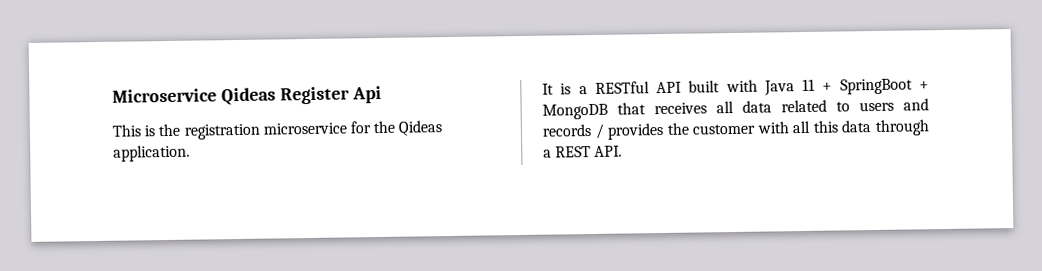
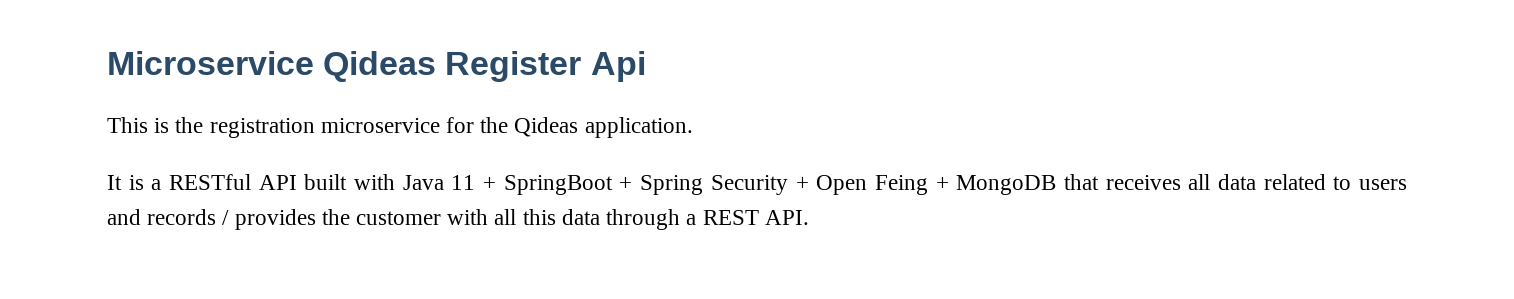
(929, 85) none -> [640,175,949,195] Spring Security + Open Feing +

